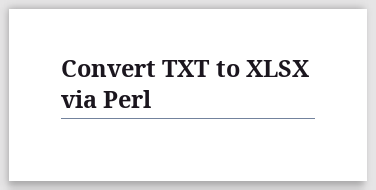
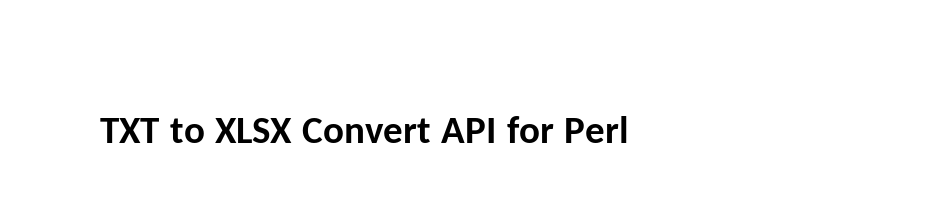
[61,60,156,77] Convert -> (100, 130) none
[61,90,97,108] via -> [301,116,554,143] Convert API for

